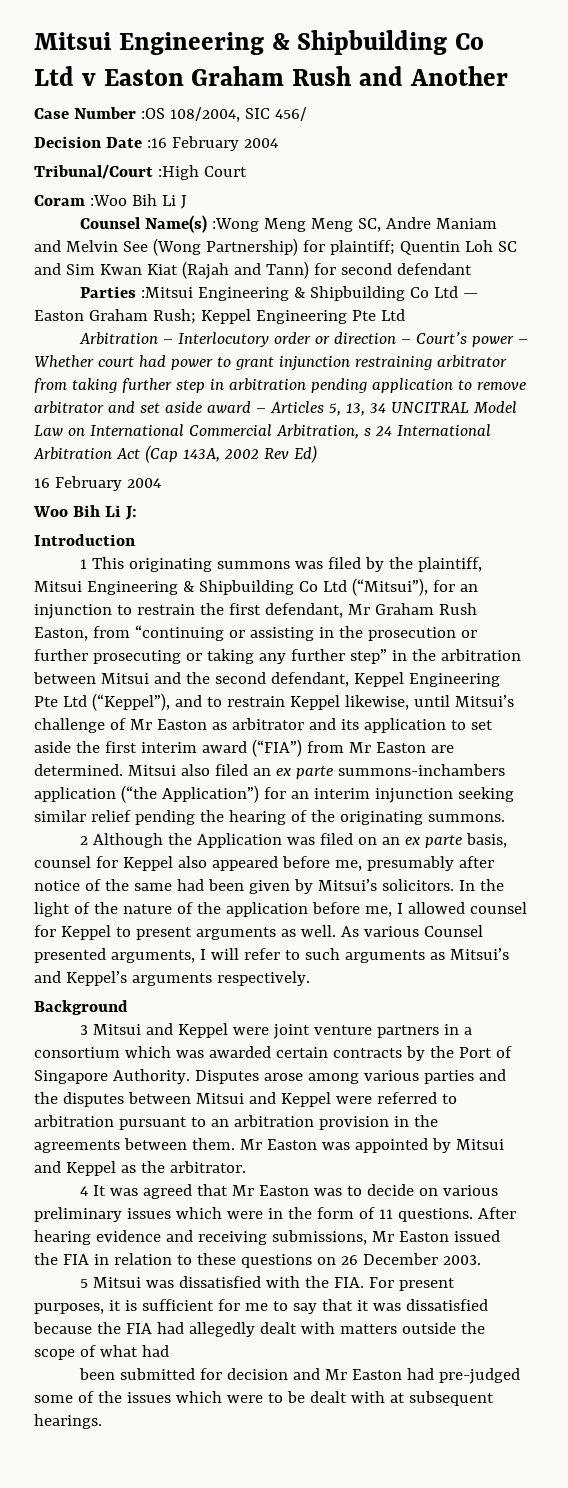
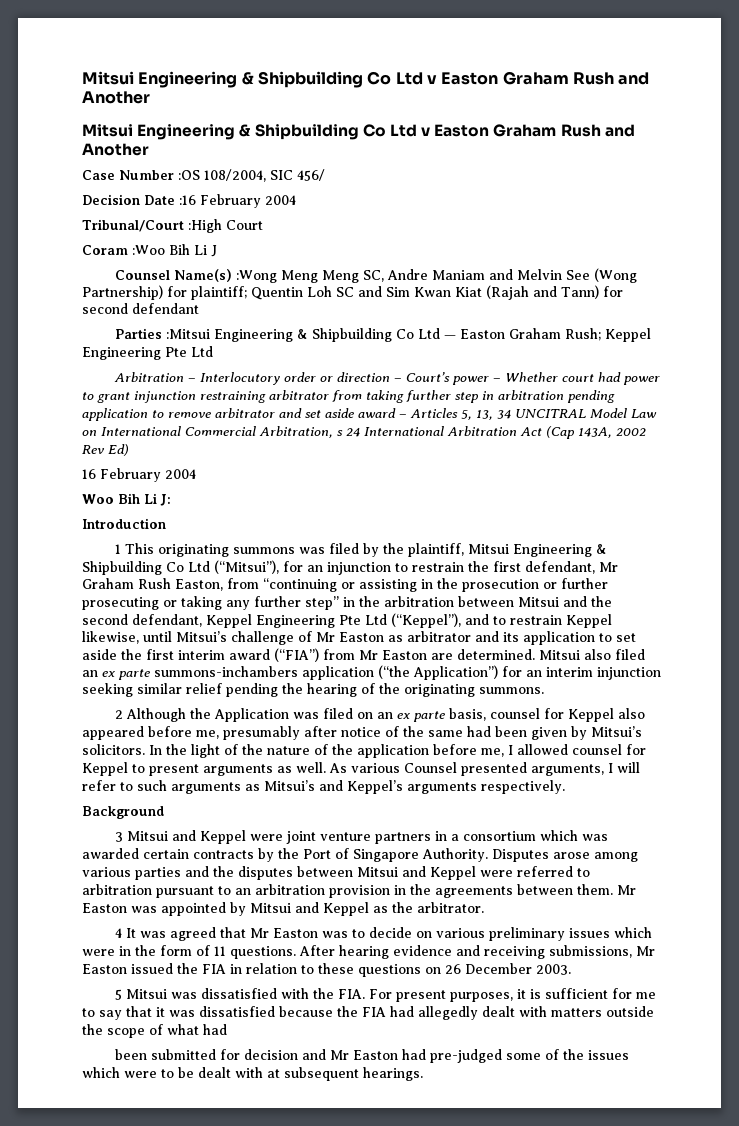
(508, 76) none -> [82,124,635,140] [82,143,149,156] // Mitsui Engineering & Shipbuilding Co Ltd v Easton Graham Rush and Another

